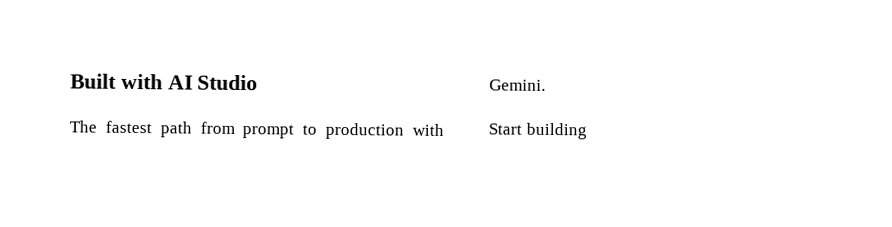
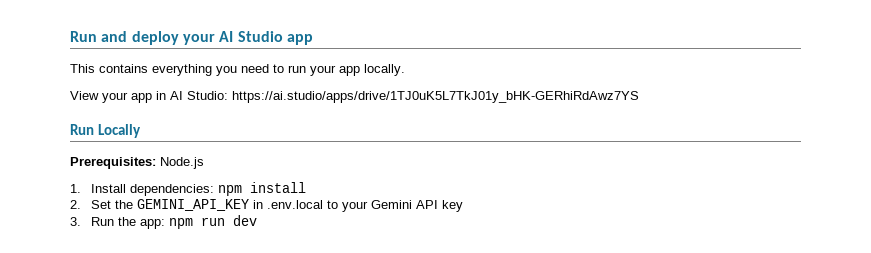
[70,73,259,91] [69,120,444,140] [489,79,546,91] [488,122,587,140] Built with AI Studio // The fastest path from prompt to production with Gemini. // Start building -> [70,31,313,45] [70,64,405,76] [70,91,639,103] [70,124,142,138] [70,157,204,169] [70,182,306,196] [70,199,463,212] [70,215,257,229] Run and deploy your AI Studio app // This contains everything you need to run your app locally. // View your app in AI Studio: https://ai.studio/apps/drive/1TJ0uK5L7TkJ01y_bHK-GERhiRdAwz7YS // Run Locally // Prerequisites: Node.js // 1. Install dependencies: npm install // 2. Set the GEMINI_API_KEY in .env.local to your Gemini API key // 3. Run the app: npm run dev

